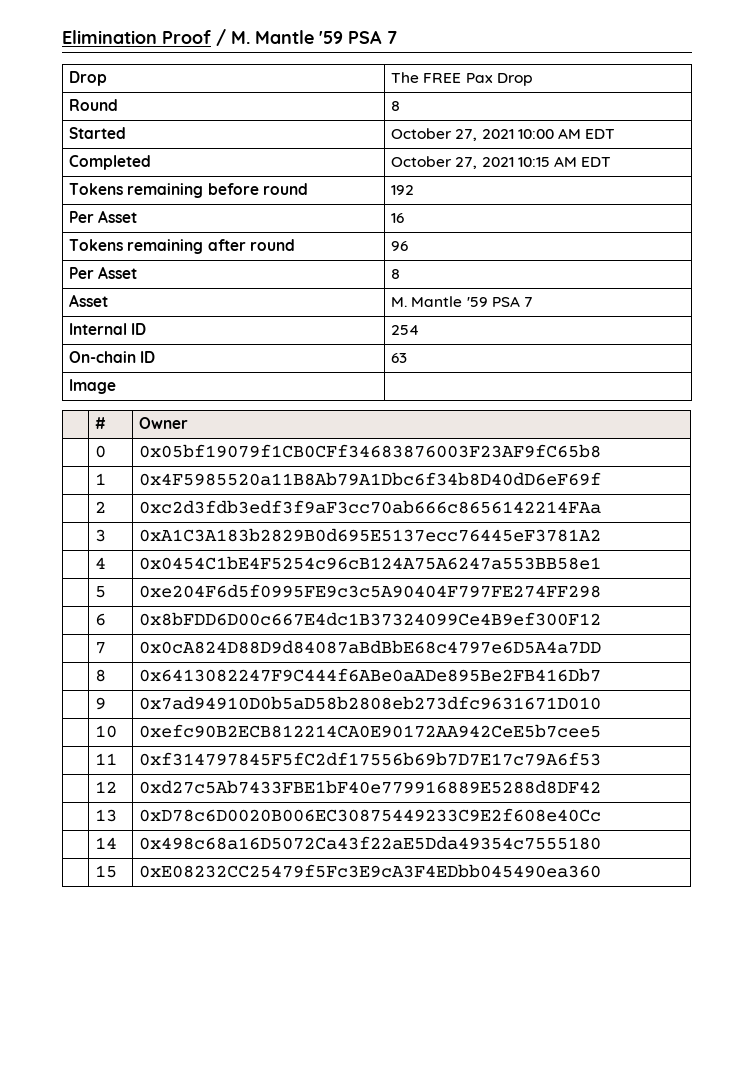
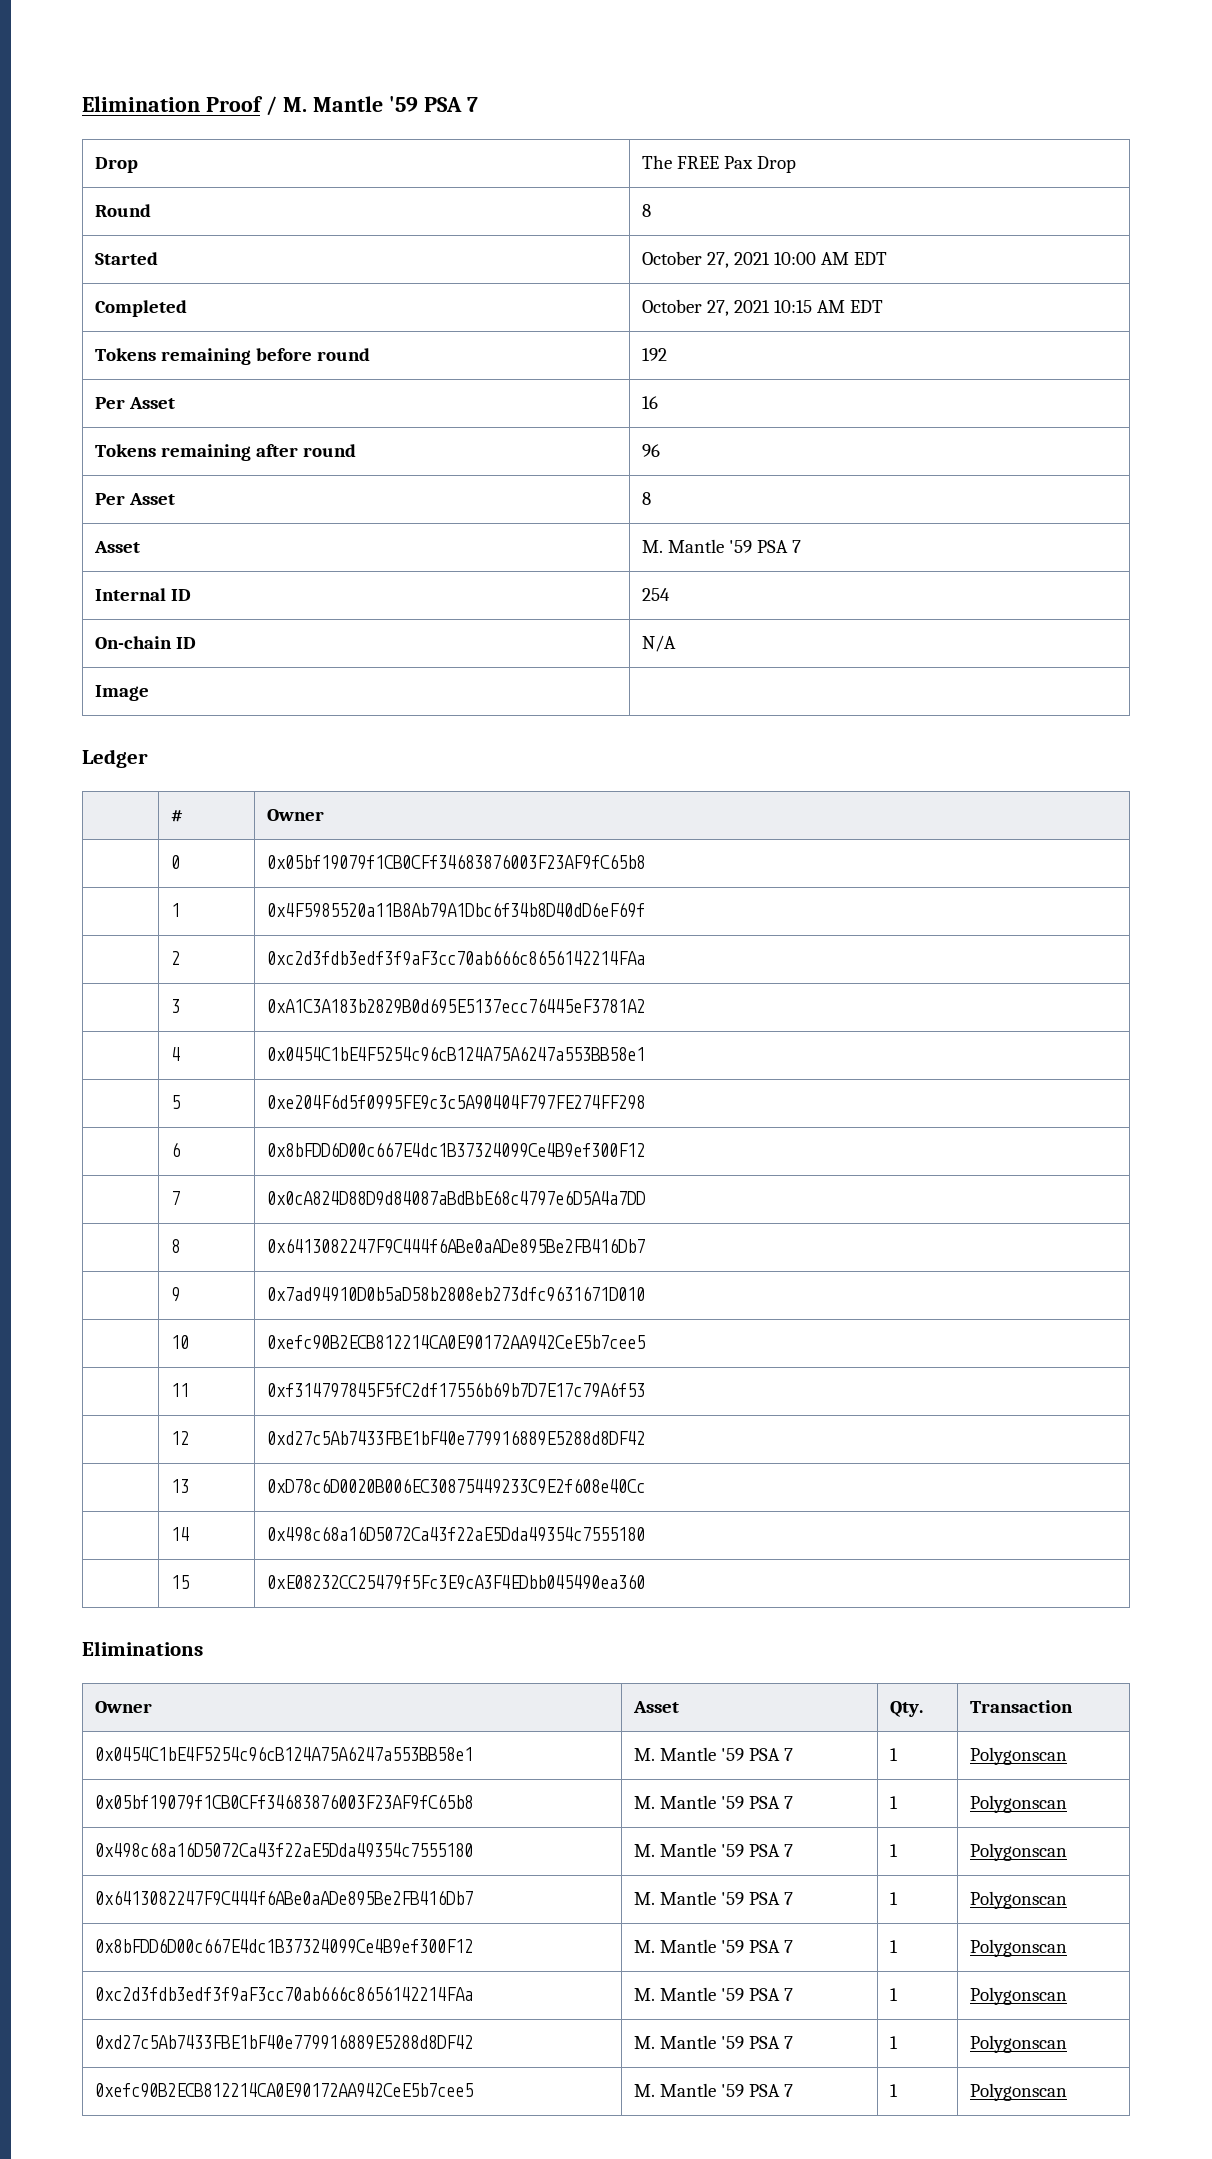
[391,353,408,363] 63 -> [641,635,676,652] N/A
(117, 386) none -> [82,749,148,768] // Ledger
(602, 871) none -> [82,1641,203,1656] [94,1701,152,1713] [632,1701,679,1713] [889,1701,923,1717] [969,1700,1073,1713] [94,1746,473,1762] [633,1747,794,1761] [889,1748,898,1761] [969,1747,1067,1765] [94,1794,473,1810] [633,1795,794,1809] [889,1796,898,1809] [969,1795,1067,1813] [94,1842,473,1858] [633,1843,794,1857] [889,1844,898,1857] [969,1843,1067,1861] [94,1890,473,1906] [633,1891,794,1905] [889,1892,898,1905] [969,1891,1067,1909] [94,1938,473,1954] [633,1939,794,1953] [889,1940,898,1953] [969,1939,1067,1957] [94,1986,473,2002] [633,1987,794,2001] [889,1988,898,2001] [969,1987,1067,2005] [94,2034,473,2050] [633,2035,794,2049] [889,2036,898,2049] [969,2035,1067,2053] [94,2083,473,2098] [633,2083,794,2097] [889,2084,898,2097] [969,2083,1067,2101] // Eliminations // Owner | Asset | Qty. | Transaction // 0x0454C1bE4F5254c96cB124A75A6247a553BB58e1 | M. Mantle '59 PSA 7 | 1 | Polygonscan // 0x05bf19079f1CB0CFf34683876003F23AF9fC65b8 | M. Mantle '59 PSA 7 | 1 | Polygonscan // 0x498c68a16D5072Ca43f22aE5Dda49354c7555180 | M. Mantle '59 PSA 7 | 1 | Polygonscan // 0x6413082247F9C444f6ABe0aADe895Be2FB416Db7 | M. Mantle '59 PSA 7 | 1 | Polygonscan // 0x8bFDD6D00c667E4dc1B37324099Ce4B9ef300F12 | M. Mantle '59 PSA 7 | 1 | Polygonscan // 0xc2d3fdb3edf3f9aF3cc70ab666c8656142214FAa | M. Mantle '59 PSA 7 | 1 | Polygonscan // 0xd27c5Ab7433FBE1bF40e779916889E5288d8DF42 | M. Mantle '59 PSA 7 | 1 | Polygonscan // 0xefc90B2ECB812214CA0E90172AA942CeE5b7cee5 | M. Mantle '59 PSA 7 | 1 | Polygonscan

